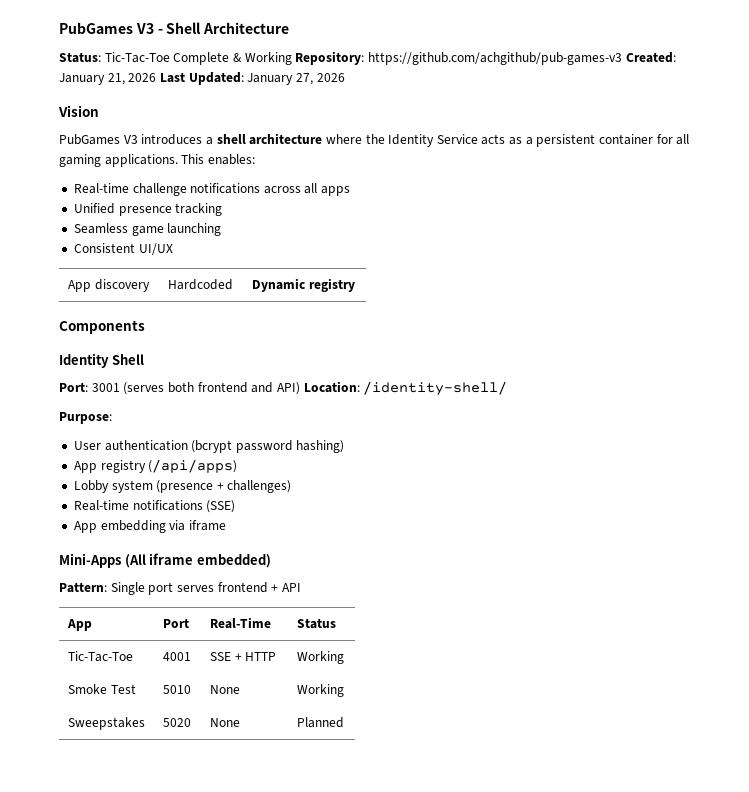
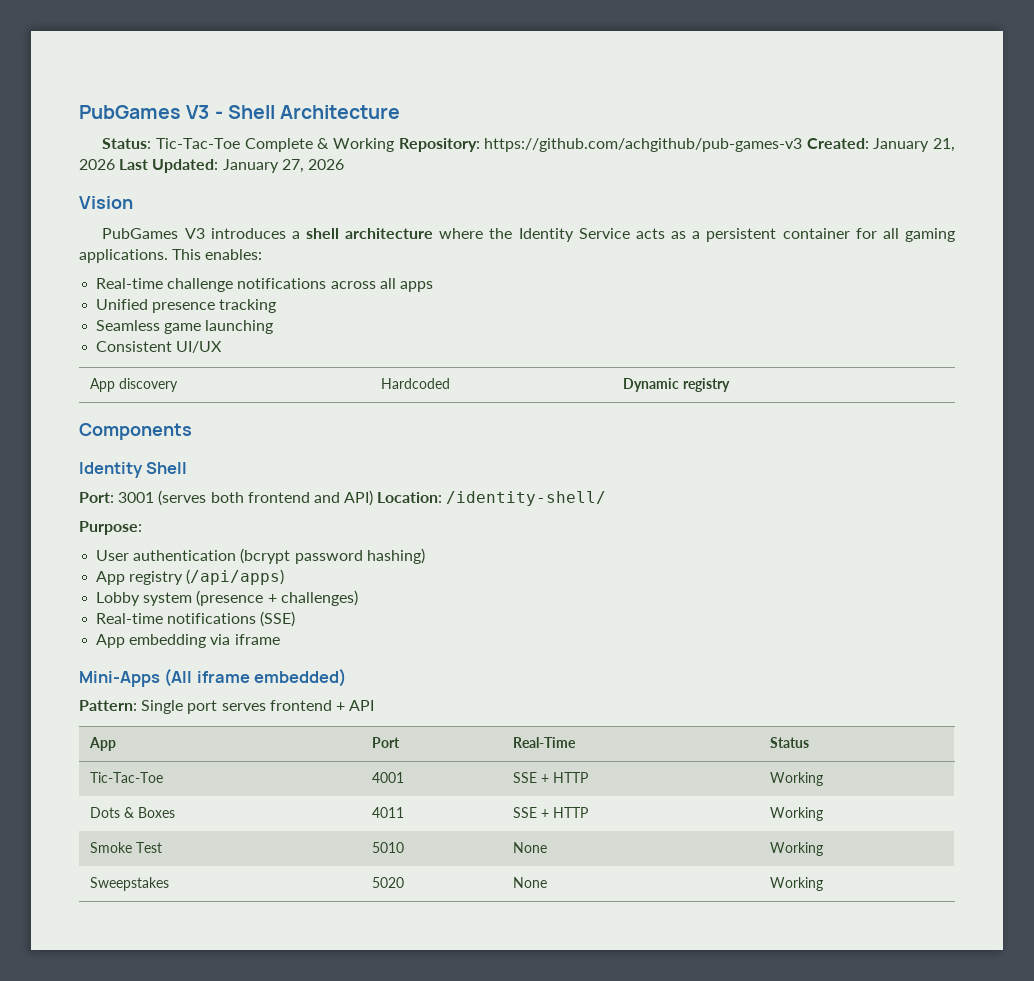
(344, 657) none -> [89,807,175,818] [371,807,404,818] [512,807,588,818] [769,807,823,821] // Dots & Boxes | 4011 | SSE + HTTP | Working
[296,717,344,728] Planned -> [769,877,823,891] Working

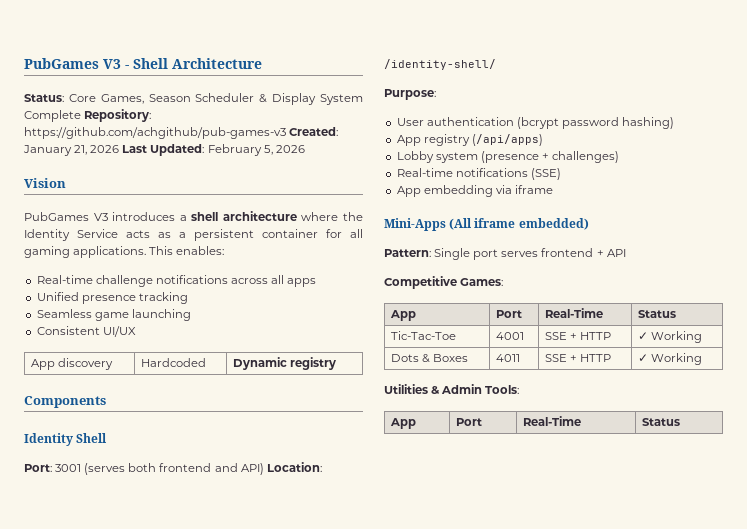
[156,138,394,152] Tic-Tac-Toe Complete & Working -> [68,93,363,105] [24,110,81,122] Core Games, Season Scheduler & Display System Complete
[222,159,304,173] January 27, -> [207,144,273,156] February 5,
(375, 705) none -> [384,276,504,289] // Competitive Games:
(588, 777) none -> [637,332,648,340] ✓
[769,807,823,821] [89,842,162,853] [371,842,404,853] [512,842,547,853] [769,842,823,856] [89,877,169,891] [371,877,404,888] [512,877,547,888] [769,877,823,891] Working // Smoke Test | 5010 | None | Working // Sweepstakes | 5020 | None | Working -> [637,353,703,365] [384,384,520,394] [389,418,416,429] [455,418,482,426] [522,416,581,426] [641,418,680,426] ✓ Working // Utilities & Admin Tools: // App | Port | Real-Time | Status

